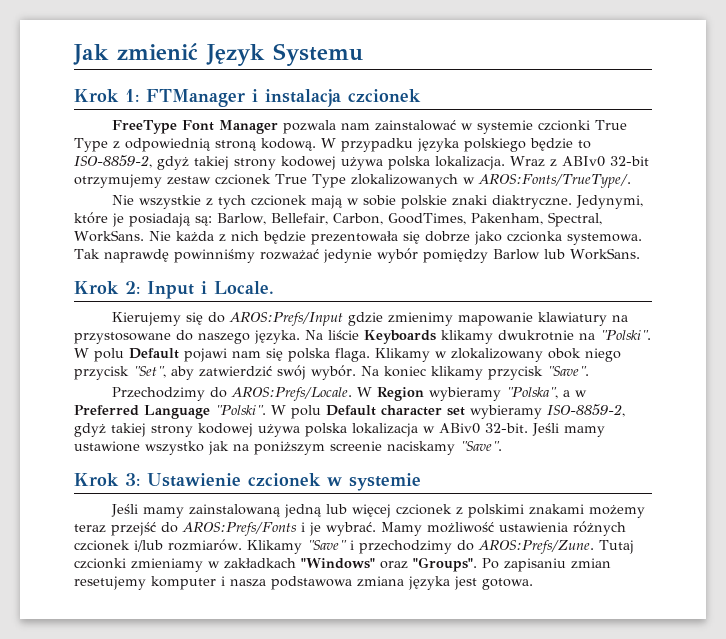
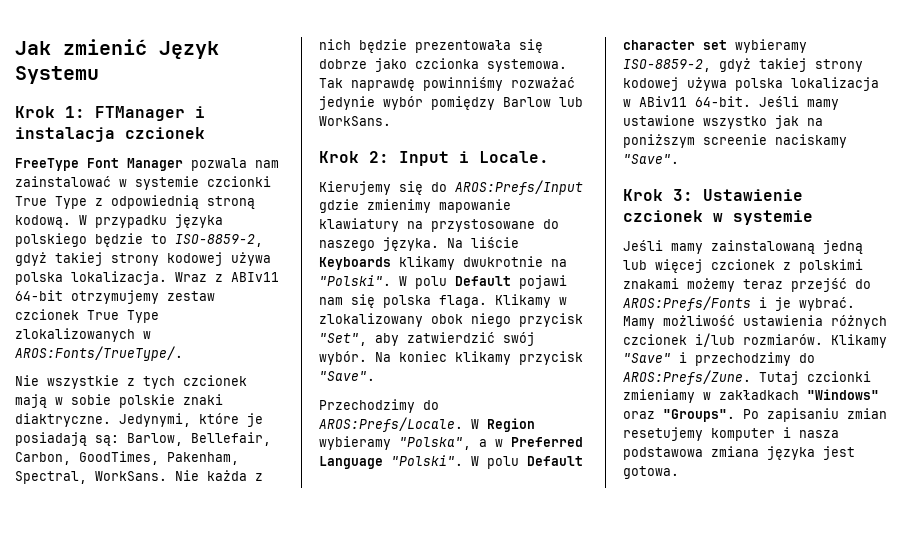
[561,156,649,167] ABIv0 32-bit -> [231,272,279,282] [15,290,63,301] ABIv11 64-bit
[439,423,528,434] ABiv0 32-bit. -> [639,96,751,107] ABiv11 64-bit.

